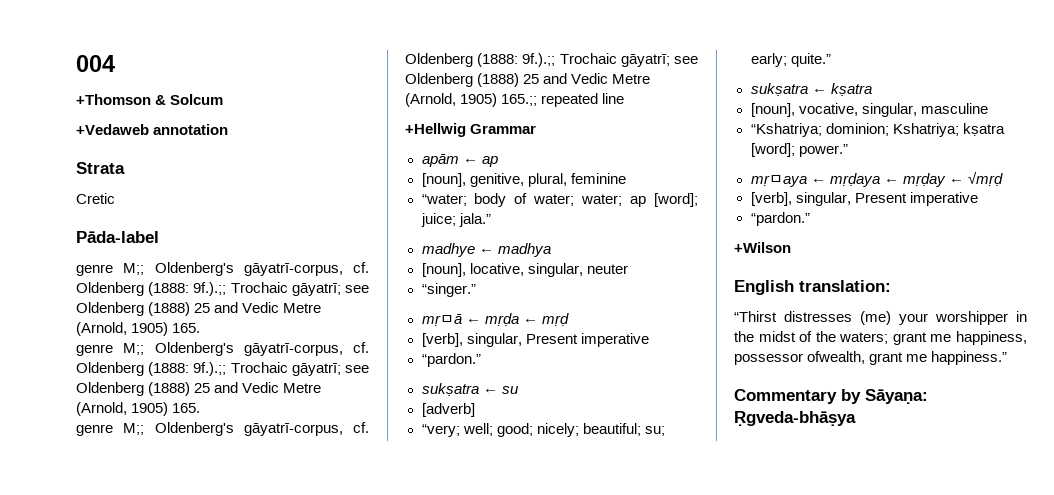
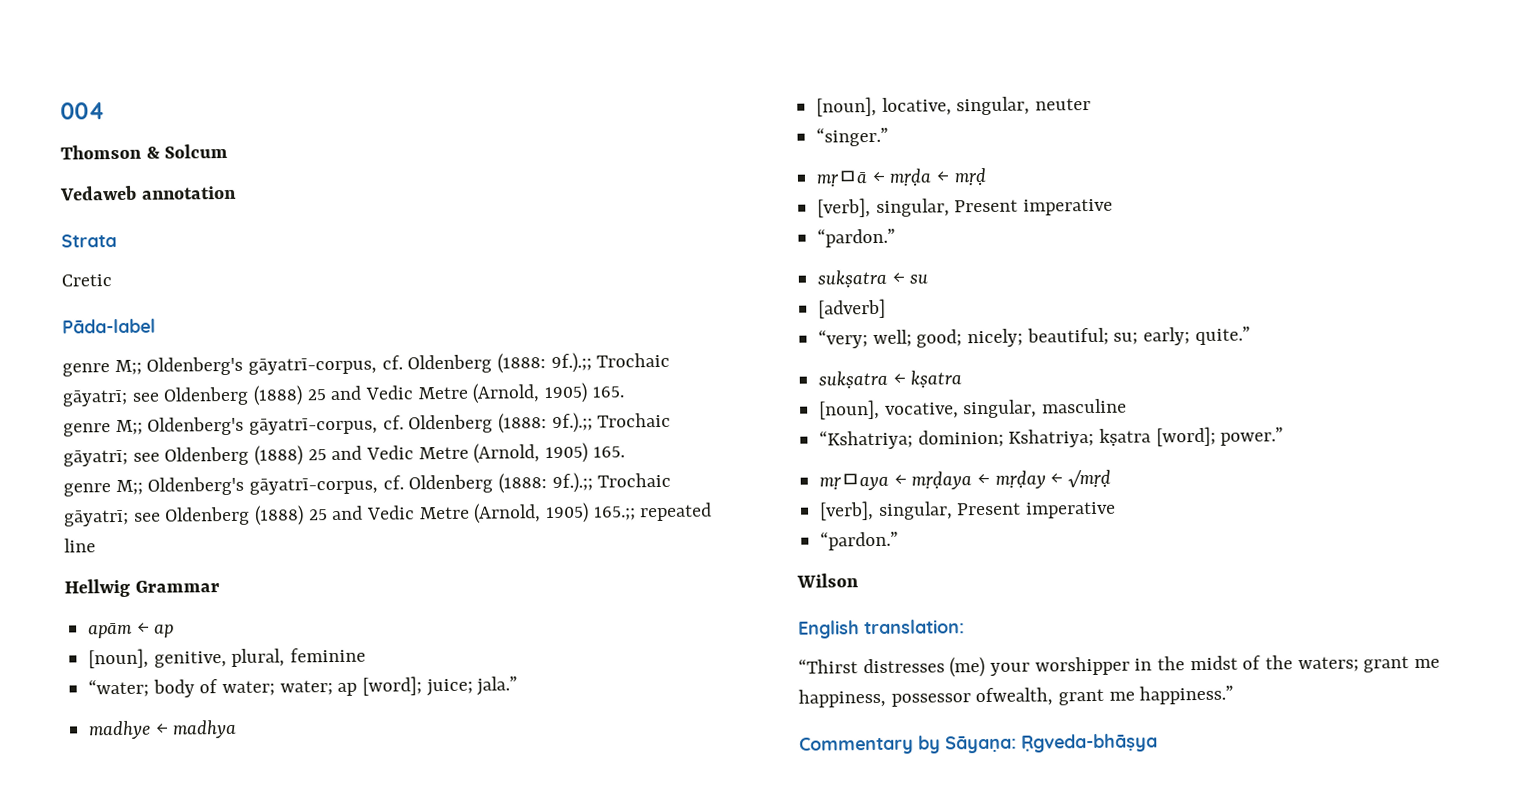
[76,94,151,105] +Thomson -> [60,144,142,160] Thomson
[76,124,149,135] +Vedaweb -> [60,185,137,201] Vedaweb
[405,123,466,137] +Hellwig -> [64,578,130,598] Hellwig
[734,242,791,253] +Wilson -> [796,573,859,588] Wilson

